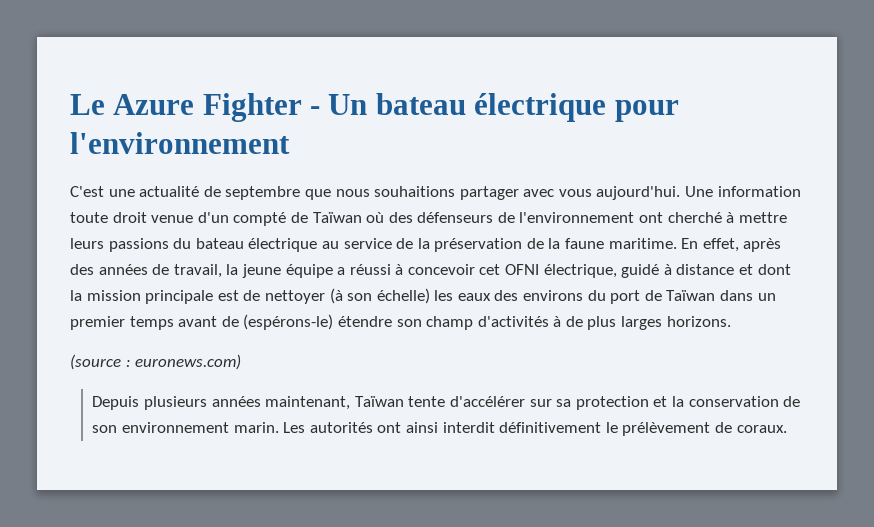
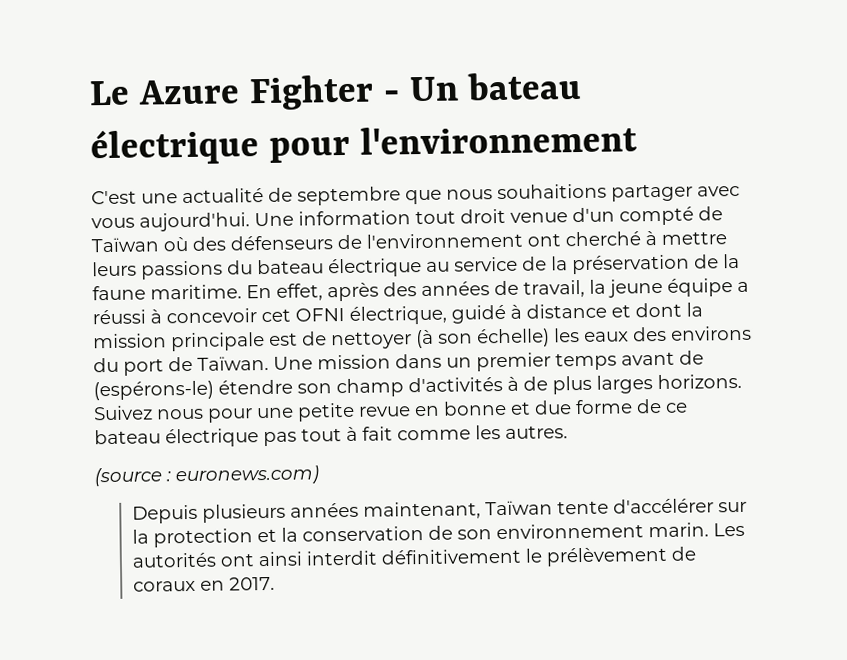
[70,212,108,223] toute -> [415,210,456,225] tout
[666,290,716,301] Taïwan -> [197,354,391,371] Taïwan. Une mission
(731, 321) none -> [93,398,688,423] [94,425,568,448] Suivez nous pour une petite revue en bonne et due forme de ce bateau électrique pas tout à fait comme les autres.
[556,399,572,407] sa -> [131,529,149,544] la
[736,425,787,433] coraux. -> [132,576,275,592] coraux en 2017.

